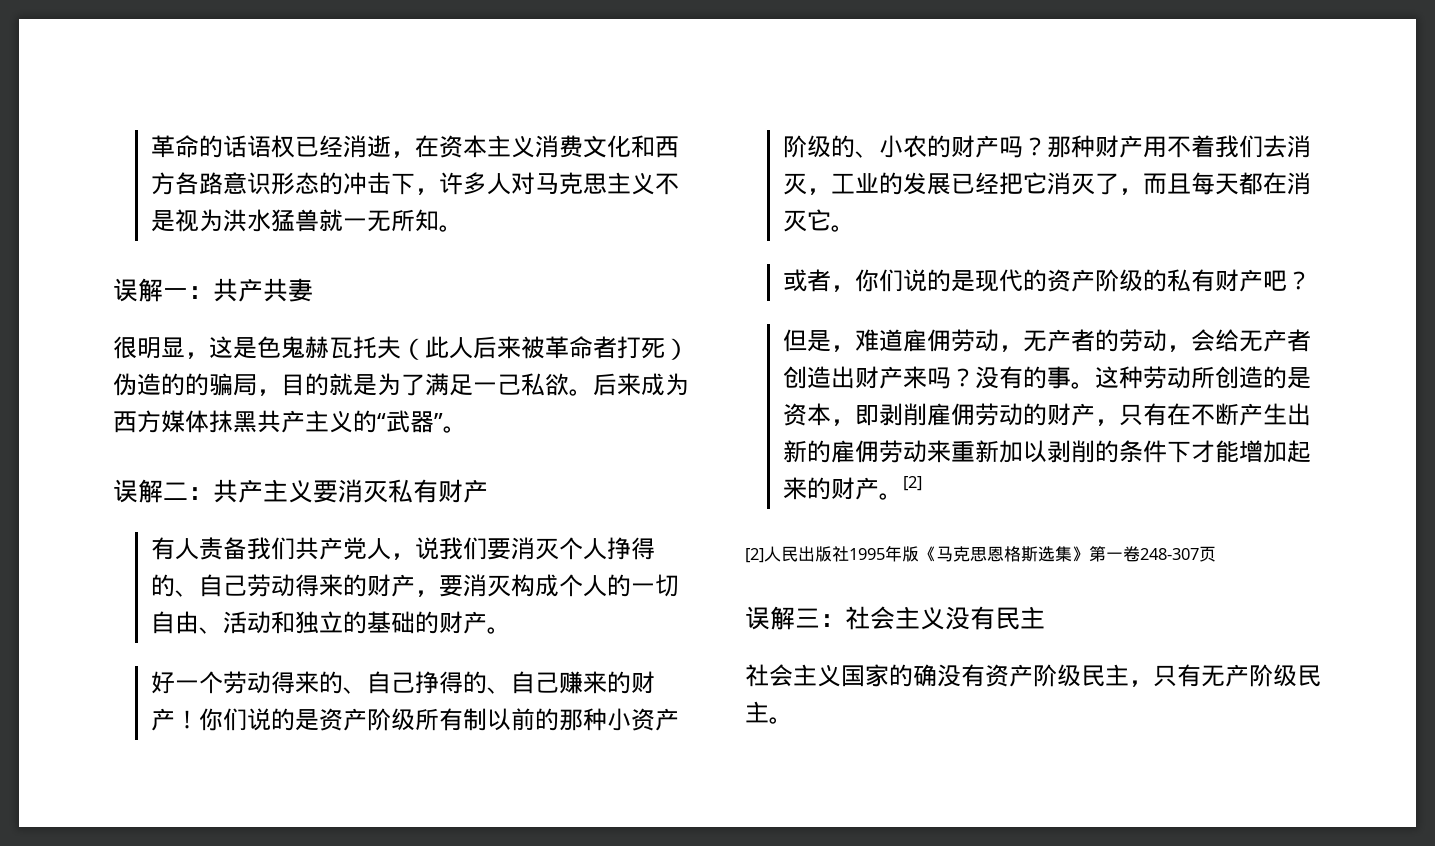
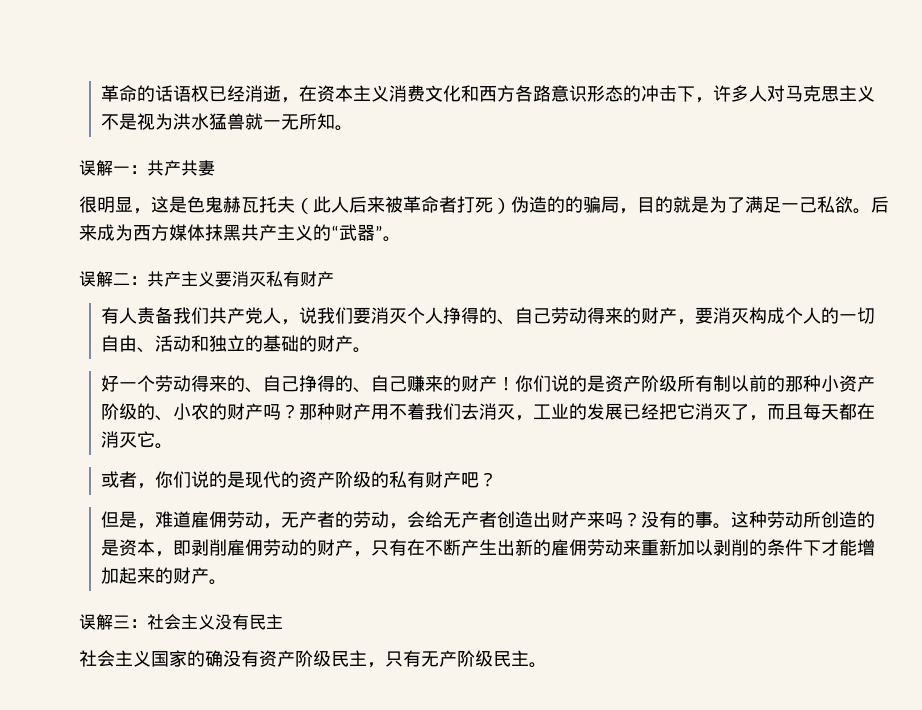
[903,476,923,491] [745,545,1216,563] [2] // [2]人民出版社1995年版《马克思恩格斯选集》第一卷248-307页 -> (228, 582) none

